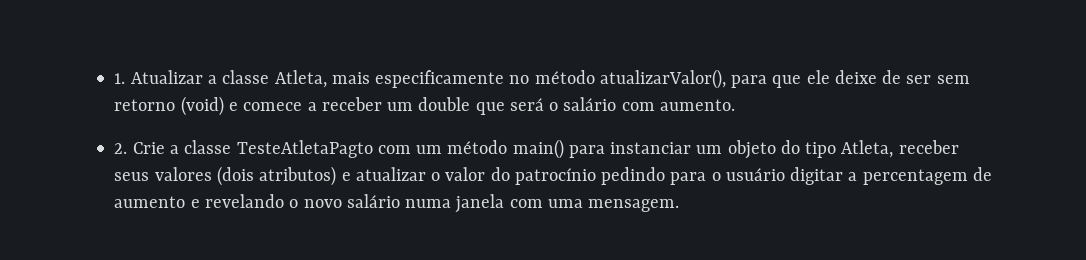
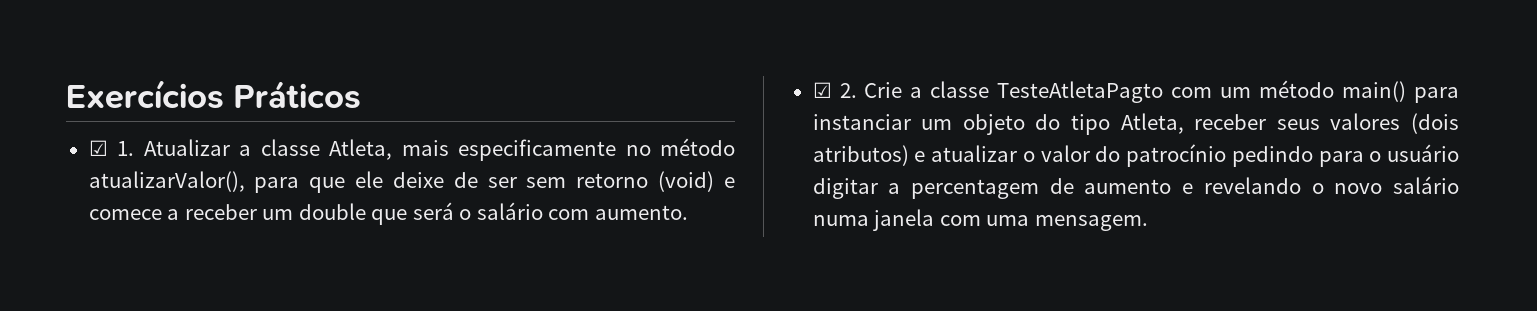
(114, 78) none -> [66,79,362,109] [88,140,108,156] Exercícios Práticos // ☑
(735, 105) none -> [812,82,832,98] ☑

